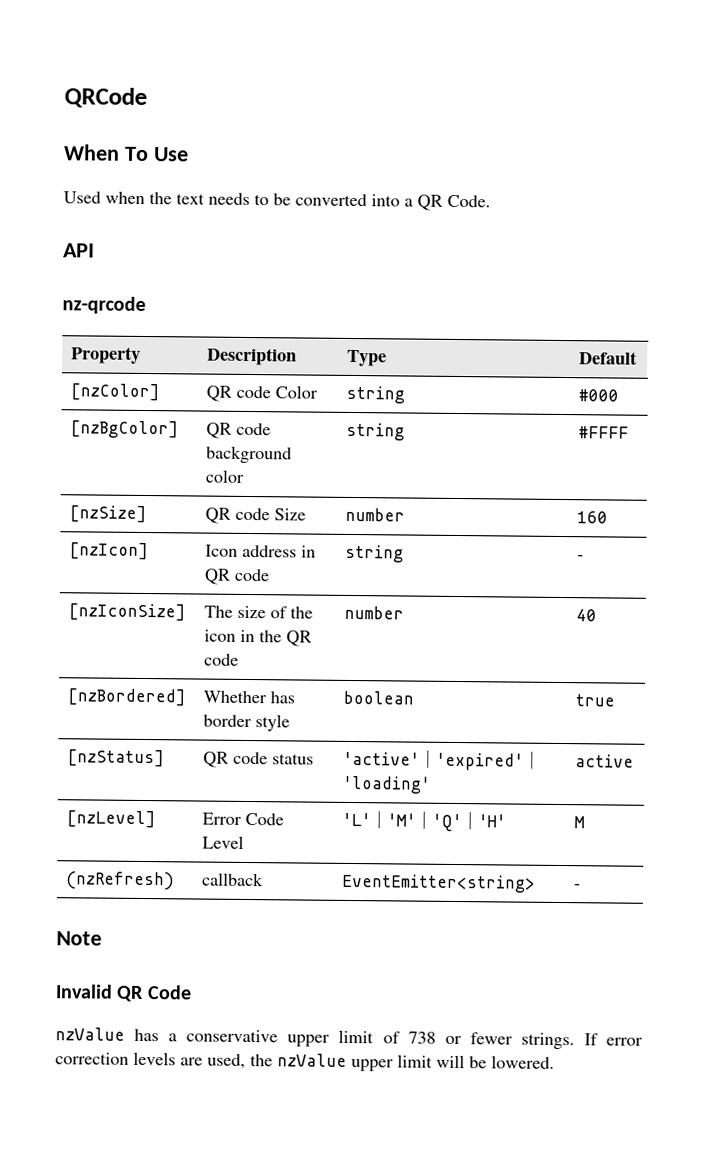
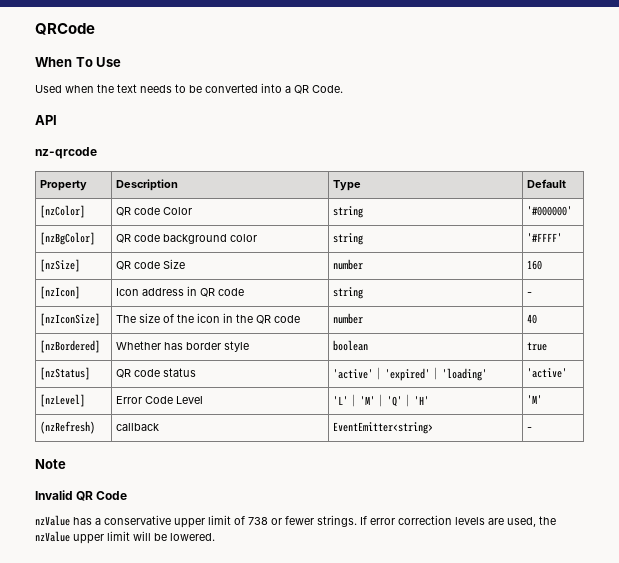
[577,389,619,402] #000 -> [527,206,573,216] '#000000'
[577,426,629,439] #FFFF -> [527,233,563,242] '#FFFF'
[574,754,634,768] active -> [527,368,568,378] 'active'
[573,816,585,829] M -> [527,395,543,404] 'M'

